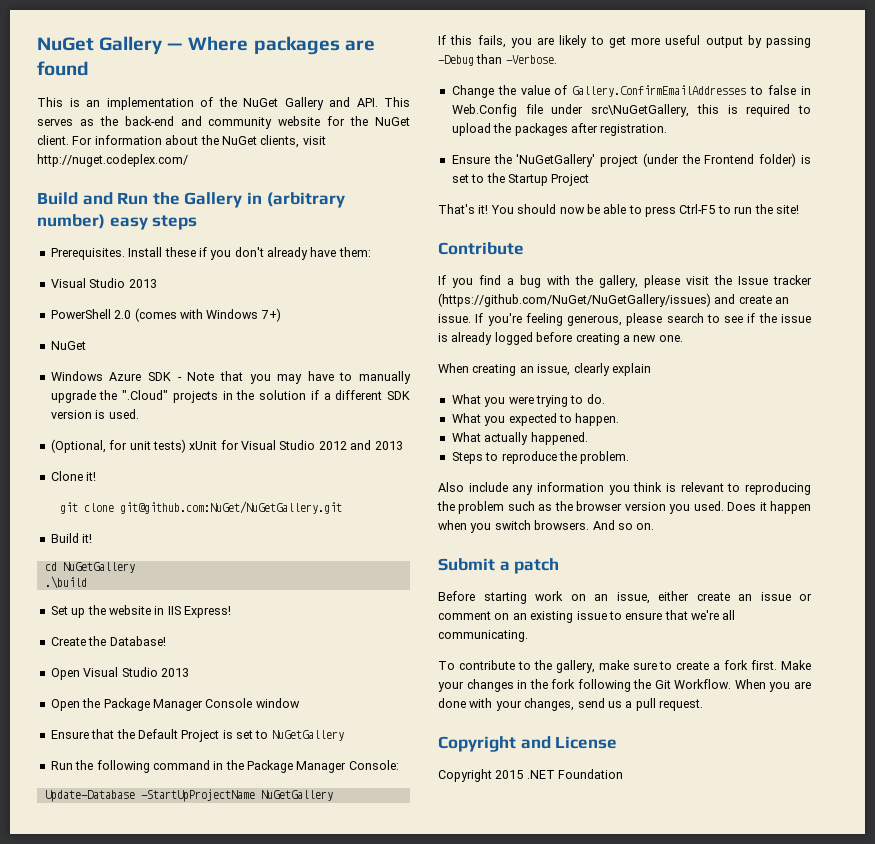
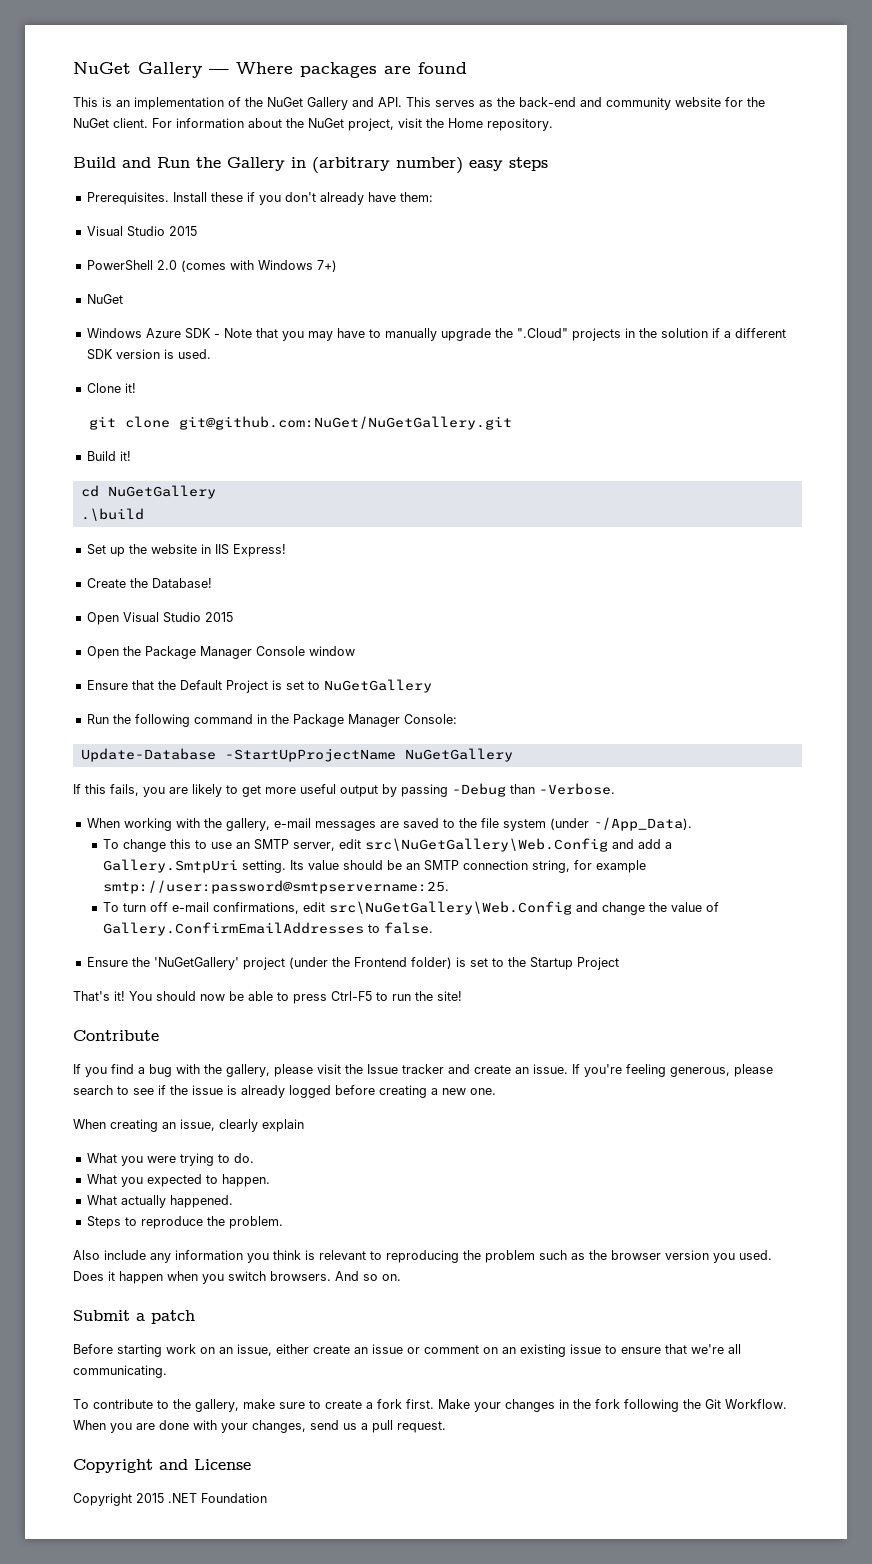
[260,135,326,148] [37,154,188,167] clients, visit http://nuget.codeplex.com/ -> [348,118,553,131] project, visit the Home repository.
[128,279,157,288] 2013 -> [168,226,197,236] 2015
[50,439,403,453] // (Optional, for unit tests) xUnit for Visual Studio 2012 and 2013 -> (211, 354) none
[160,668,189,677] 2013 -> [204,612,233,622] 2015
[451,85,494,98] Change -> [86,817,692,831] [102,838,672,852] [102,859,646,873] [102,880,449,894] [102,901,645,915] When working with the gallery, e-mail messages are saved to the file system (under ~/App_Data). // To change this to use an SMTP server, edit src\NuGetGallery\Web.Config and add a Gallery.SmtpUri setting. Its value should be an SMTP connection string, for example smtp://user:password@smtpservername:25. // To turn off e-mail confirmations, edit src\NuGetGallery\Web.Config and change
[768,85,811,95] [451,104,811,117] [451,123,668,136] false in Web.Config file under src\NuGetGallery, this is required to upload the packages after registration. -> [383,922,433,934] false.
[438,293,711,307] (https://github.com/NuGet/NuGetGallery/issues) -> (444, 1069) none

